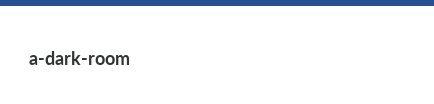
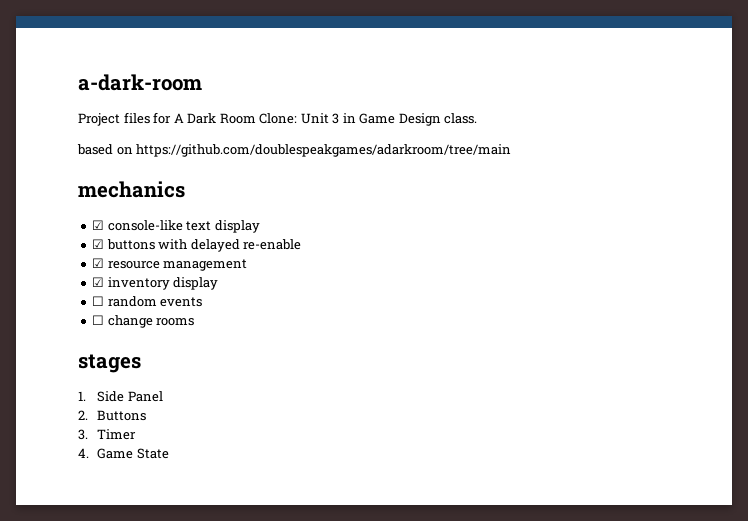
(130, 58) none -> [78,112,478,126] [77,144,512,157] [78,181,185,198] [92,220,260,233] [92,239,302,252] [92,258,248,271] [92,277,219,290] [92,296,203,307] [92,315,195,328] [78,354,141,373] [78,391,163,402] [78,410,147,421] [78,429,137,440] [78,448,169,459] // Project files for A Dark Room Clone: Unit 3 in Game Design class. // based on https://github.com/doublespeakgames/adarkroom/tree/main // mechanics // ☑ console-like text display // ☑ buttons with delayed re-enable // ☑ resource management // ☑ inventory display // ☐ random events // ☐ change rooms // stages // 1. Side Panel // 2. Buttons // 3. Timer // 4. Game State

